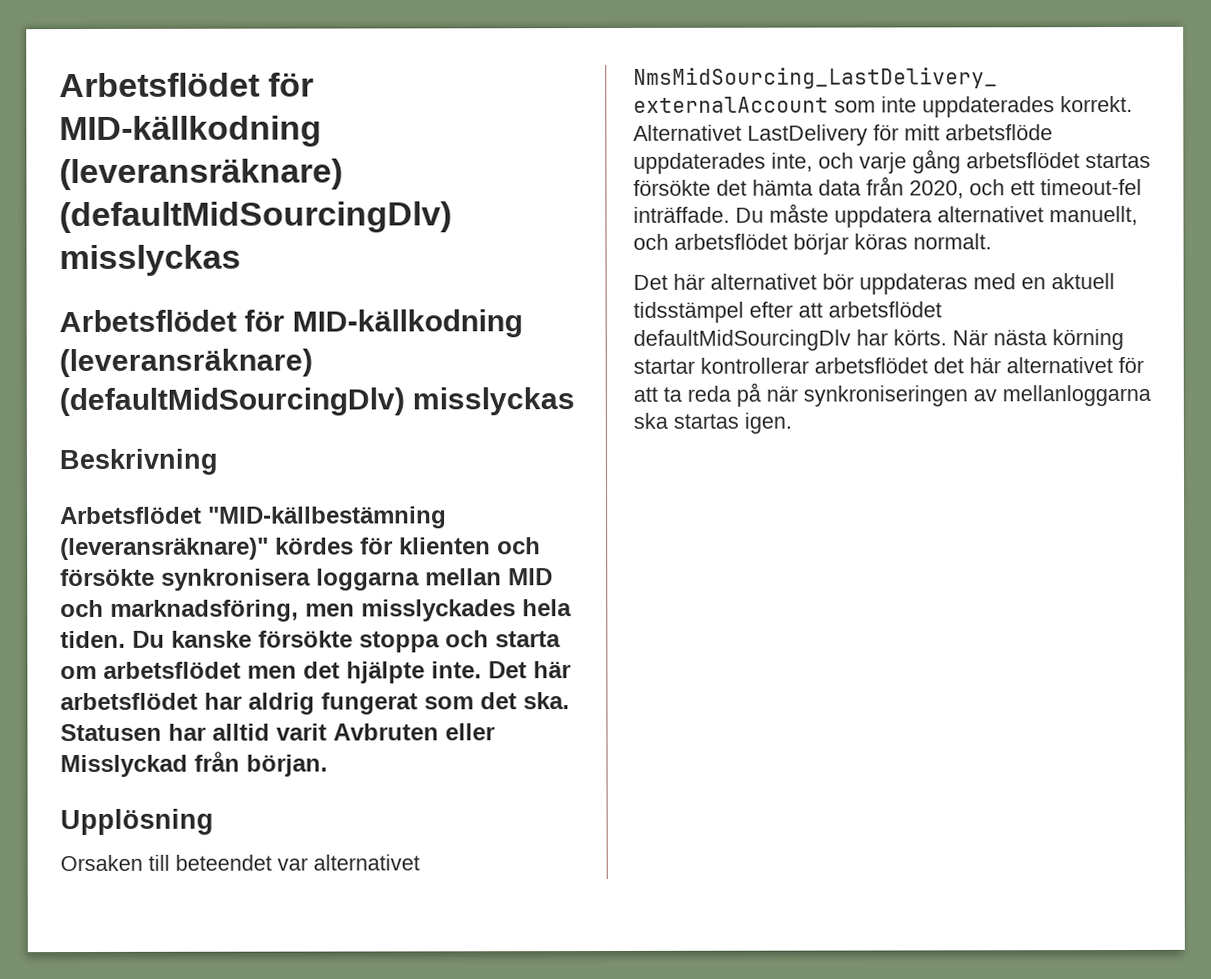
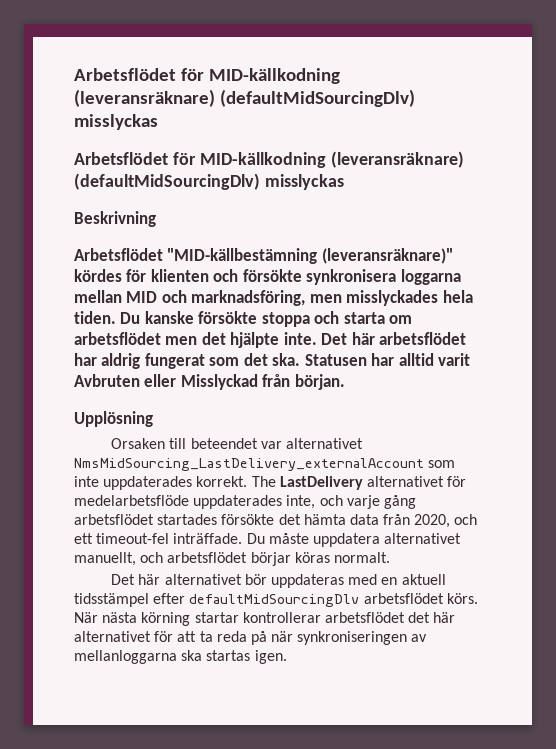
[633,124,1053,146] Alternativet LastDelivery för mitt arbetsflöde -> [251,476,467,490] [74,495,189,506] The LastDelivery alternativet för medelarbetsflöde
[1085,152,1151,169] startas -> [157,514,218,525] startades
[798,301,942,318] [633,329,947,351] att arbetsflödet defaultMidSourcingDlv har körts. -> [189,593,478,607] defaultMidSourcingDlv arbetsflödet körs.

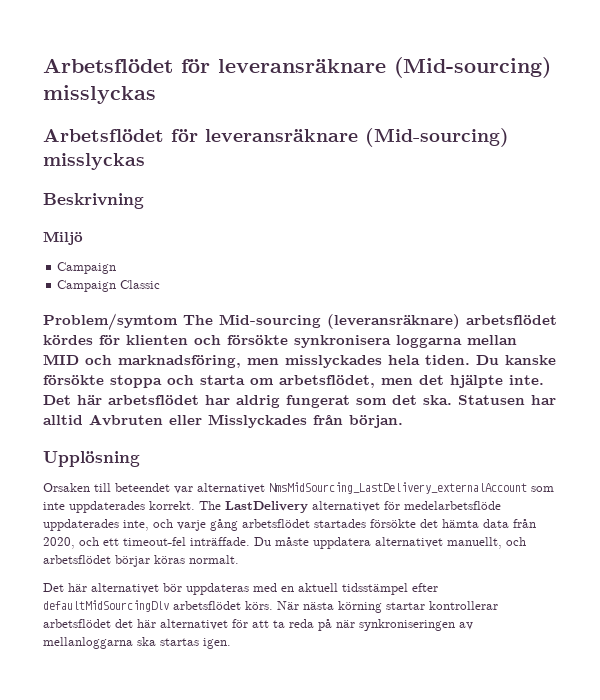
[74,68,341,84] [74,89,416,107] Arbetsflödet för MID-källkodning (leveransräknare) (defaultMidSourcingDlv) -> [43,57,551,78] Arbetsflödet för leveransräknare (Mid-sourcing)
[199,151,464,168] [74,173,260,190] MID-källkodning (leveransräknare) (defaultMidSourcingDlv) -> [205,128,509,147] leveransräknare (Mid-sourcing)
[74,248,453,264] Arbetsflödet "MID-källbestämning (leveransräknare)" -> [43,231,83,245] [57,262,117,274] [57,280,161,292] [43,313,557,330] Miljö // Campaign // Campaign Classic // Problem/symtom The Mid-sourcing (leveransräknare) arbetsflödet
[74,332,161,345] arbetsflödet -> [279,375,375,388] arbetsflödet,
[438,353,471,366] varit -> (83, 420) none
[180,374,258,390] Misslyckad -> [208,414,307,428] Misslyckades

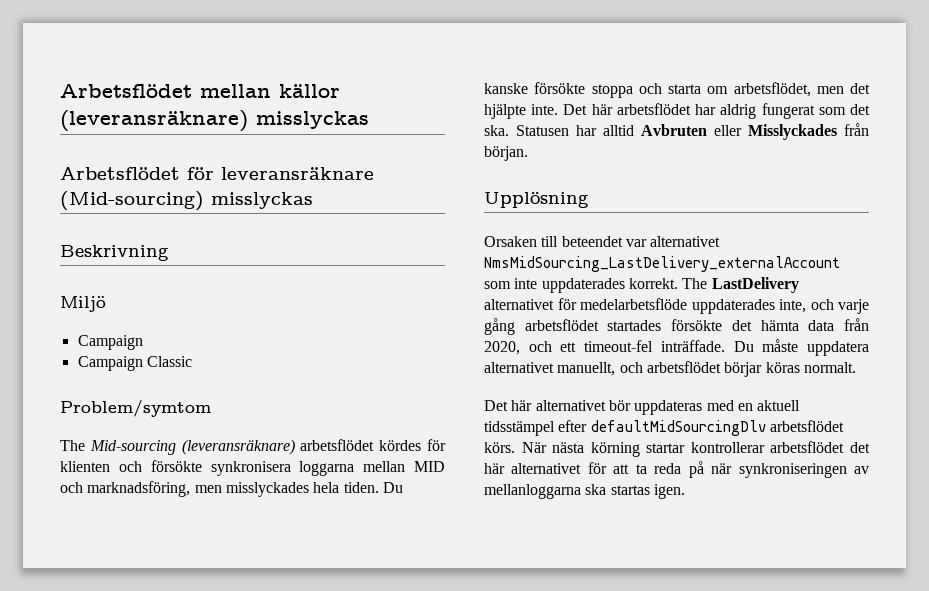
[43,57,551,78] Arbetsflödet för leveransräknare (Mid-sourcing) -> [60,84,340,98] [60,110,248,132] Arbetsflödet mellan källor (leveransräknare)
(178, 321) none -> (211, 408) //

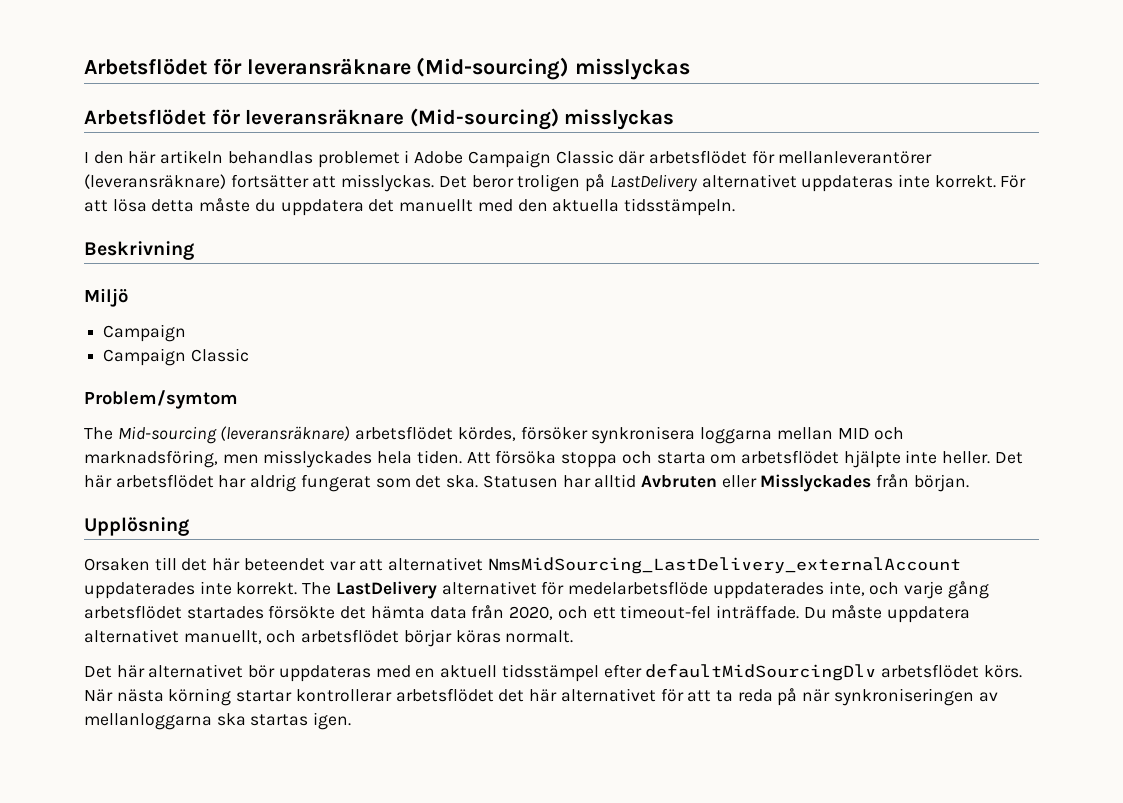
[60,84,340,98] [60,110,248,132] Arbetsflödet mellan källor (leveransräknare) -> [84,57,570,80] Arbetsflödet för leveransräknare (Mid-sourcing)
(313, 200) none -> [84,150,933,168] [84,174,1027,192] [84,198,735,216] // I den här artikeln behandlas problemet i Adobe Campaign Classic där arbetsflödet för mellanleverantörer (leveransräknare) fortsätter att misslyckas. Det beror troligen på LastDelivery alternativet uppdateras inte korrekt. För att lösa detta måste du uppdatera det manuellt med den aktuella tidsstämpeln.
[379,439,447,451] [60,460,202,472] kördes för klienten och försökte -> [457,426,588,441] kördes, försöker
[382,482,403,493] [484,82,586,94] Du kanske försökte -> [466,450,557,464] Att försöka
[733,82,870,97] [484,104,559,119] arbetsflödet, men det hjälpte inte. -> [740,450,991,468] arbetsflödet hjälpte inte heller.
(559, 241) none -> [181,558,241,571] det här
(647, 243) none -> [359,559,384,571] att
[484,278,625,293] som inte uppdaterades -> [84,581,232,599] uppdaterades inte

